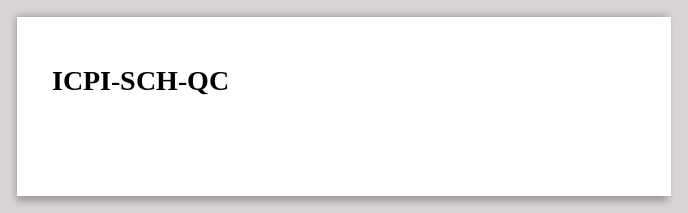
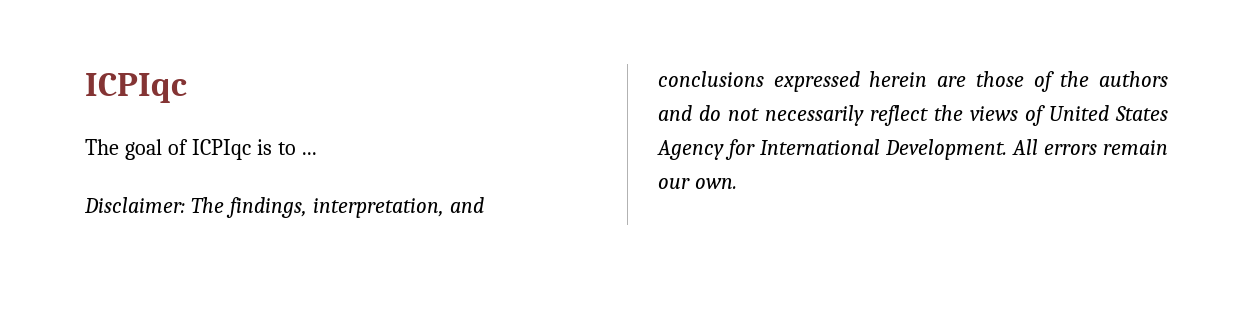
[52,72,229,95] ICPI-SCH-QC -> [85,73,187,103] [85,139,317,160] [84,197,484,218] [658,71,1168,92] [658,105,1168,126] [657,139,1168,160] [658,178,737,189] ICPIqc // The goal of ICPIqc is to ... // Disclaimer: The findings, interpretation, and conclusions expressed herein are those of the authors and do not necessarily reflect the views of United States Agency for International Development. All errors remain our own.

